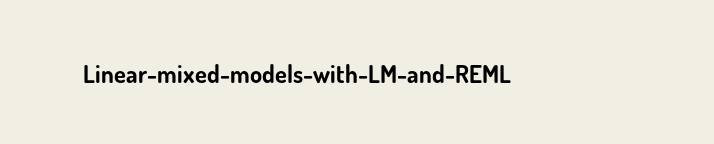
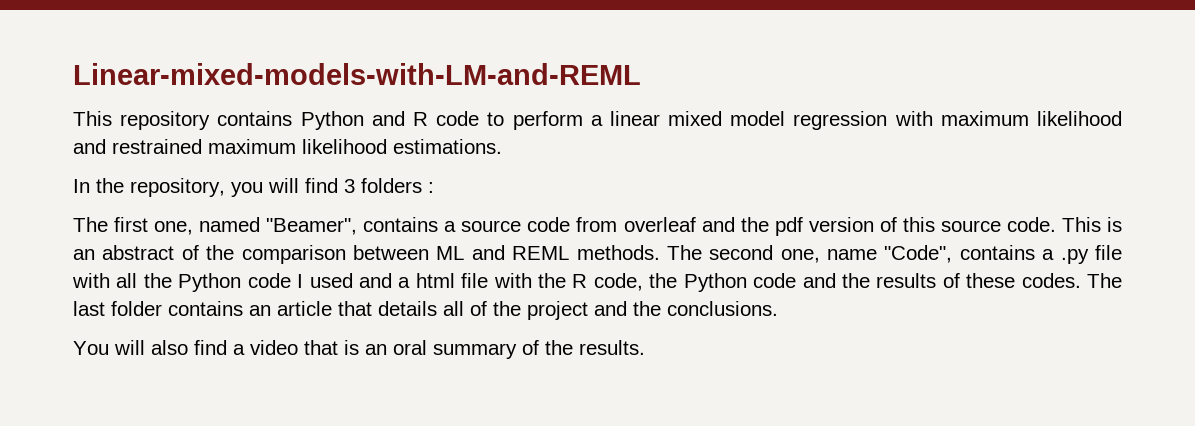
(511, 73) none -> [73,111,1122,130] [73,139,502,154] [73,178,434,197] [73,217,1122,236] [73,245,1123,264] [72,273,1122,292] [73,301,778,320] [73,340,645,359] // This repository contains Python and R code to perform a linear mixed model regression with maximum likelihood and restrained maximum likelihood estimations. // In the repository, you will find 3 folders : // The first one, named "Beamer", contains a source code from overleaf and the pdf version of this source code. This is an abstract of the comparison between ML and REML methods. The second one, name "Code", contains a .py file with all the Python code I used and a html file with the R code, the Python code and the results of these codes. The last folder contains an article that details all of the project and the conclusions. // You will also find a video that is an oral summary of the results.

